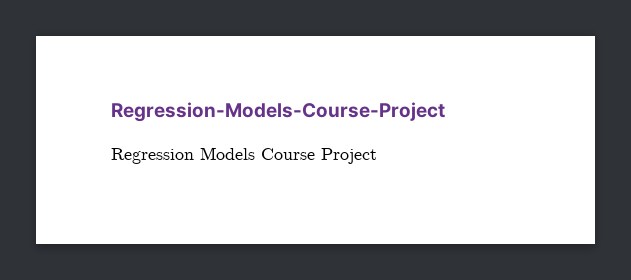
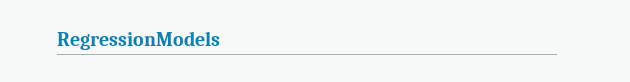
[111,102,445,122] [111,147,377,164] Regression-Models-Course-Project // Regression Models Course Project -> [57,31,220,50] RegressionModels

